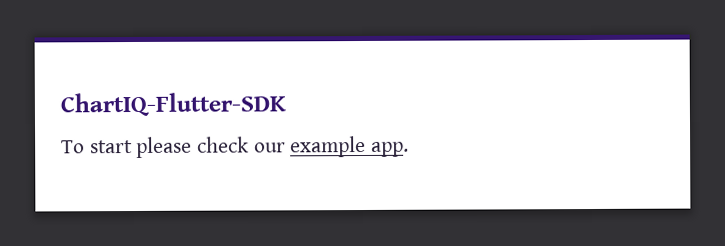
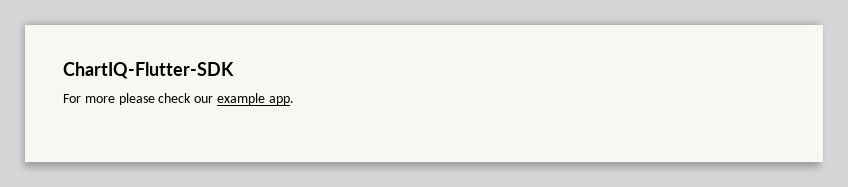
[61,140,133,154] To start -> [63,94,115,103] For more

